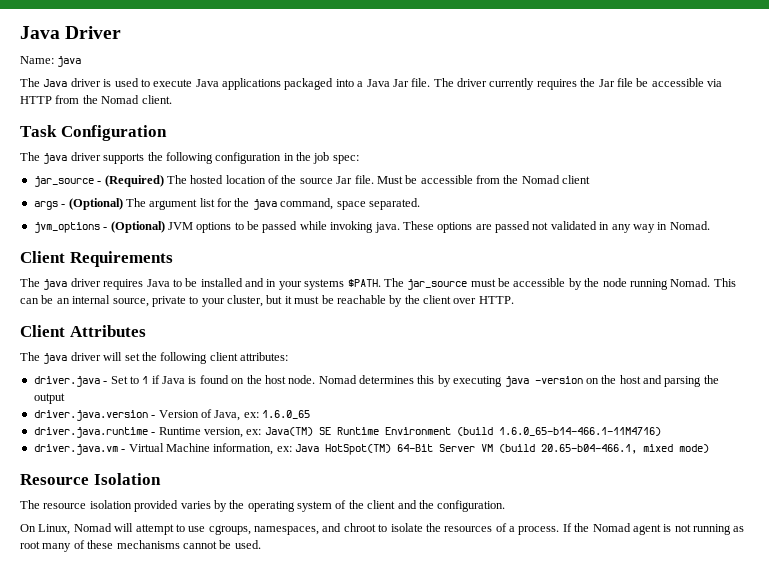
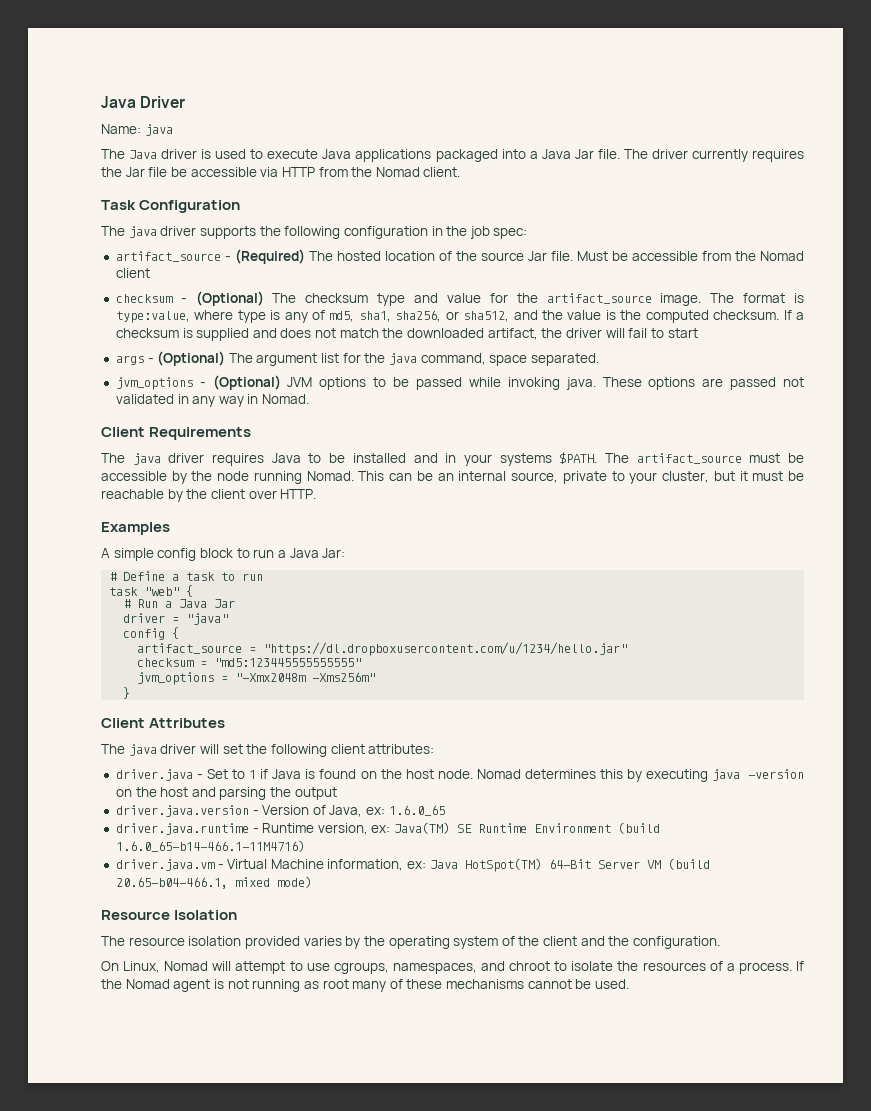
[33,176,94,187] jar_source -> [115,251,221,262] artifact_source
(591, 179) none -> [115,291,804,306] [115,310,805,323] [115,328,698,341] // checksum - (Optional) The checksum type and value for the artifact_source image. The format is type:value, where type is any of md5, sha1, sha256, or sha512, and the value is the computed checksum. If a checksum is supplied and does not match the downloaded artifact, the driver will fail to start
[407,279,468,290] jar_source -> [636,453,742,464] artifact_source
(514, 300) none -> [101,522,170,535] [101,548,346,561] [109,571,264,581] [109,585,194,597] [123,599,236,608] [123,613,229,625] [123,627,180,640] [137,642,628,656] [137,658,362,667] [137,672,376,685] [123,687,131,699] // Examples // A simple config block to run a Java Jar: // # Define a task to run // task "web" { // # Run a Java Jar // driver = "java" // config { // artifact_source = "https://dl.dropboxusercontent.com/u/1234/hello.jar" // checksum = "md5:123445555555555" // jvm_options = "-Xmx2048m -Xms256m" // }

